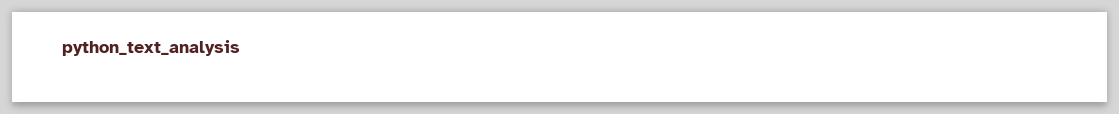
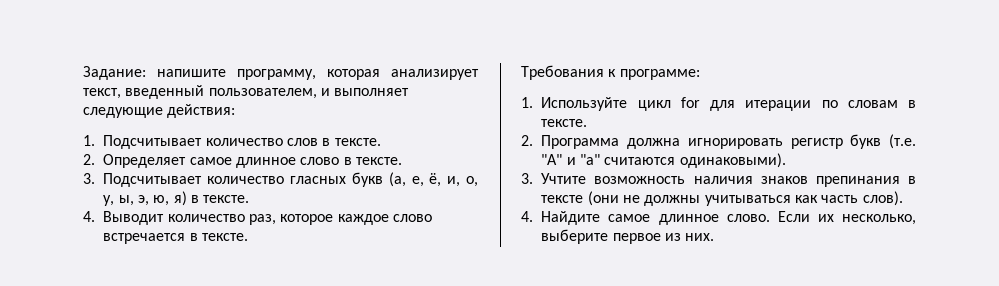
[62,40,240,56] python_text_analysis -> [83,66,479,80] [83,85,410,99] [83,104,236,118] [83,135,381,149] [83,154,402,168] [83,172,479,187] [103,191,250,206] [83,211,432,225] [103,233,248,244] [521,65,700,80] [521,97,916,111] [541,119,588,127] [521,134,916,149] [541,153,786,168] [521,173,916,187] [541,191,903,206] [521,211,916,225] [541,229,715,244] Задание: напишите программу, которая анализирует текст, введенный пользователем, и выполняет следующие действия: // 1. Подсчитывает количество слов в тексте. // 2. Определяет самое длинное слово в тексте. // 3. Подсчитывает количество гласных букв (а, е, ё, и, о, у, ы, э, ю, я) в тексте. // 4. Выводит количество раз, которое каждое слово встречается в тексте. // Требования к программе: // 1. Используйте цикл for для итерации по словам в тексте. // 2. Программа должна игнорировать регистр букв (т.е. "А" и "а" считаются одинаковыми). // 3. Учтите возможность наличия знаков препинания в тексте (они не должны учитываться как часть слов). // 4. Найдите самое длинное слово. Если их несколько, выберите первое из них.

